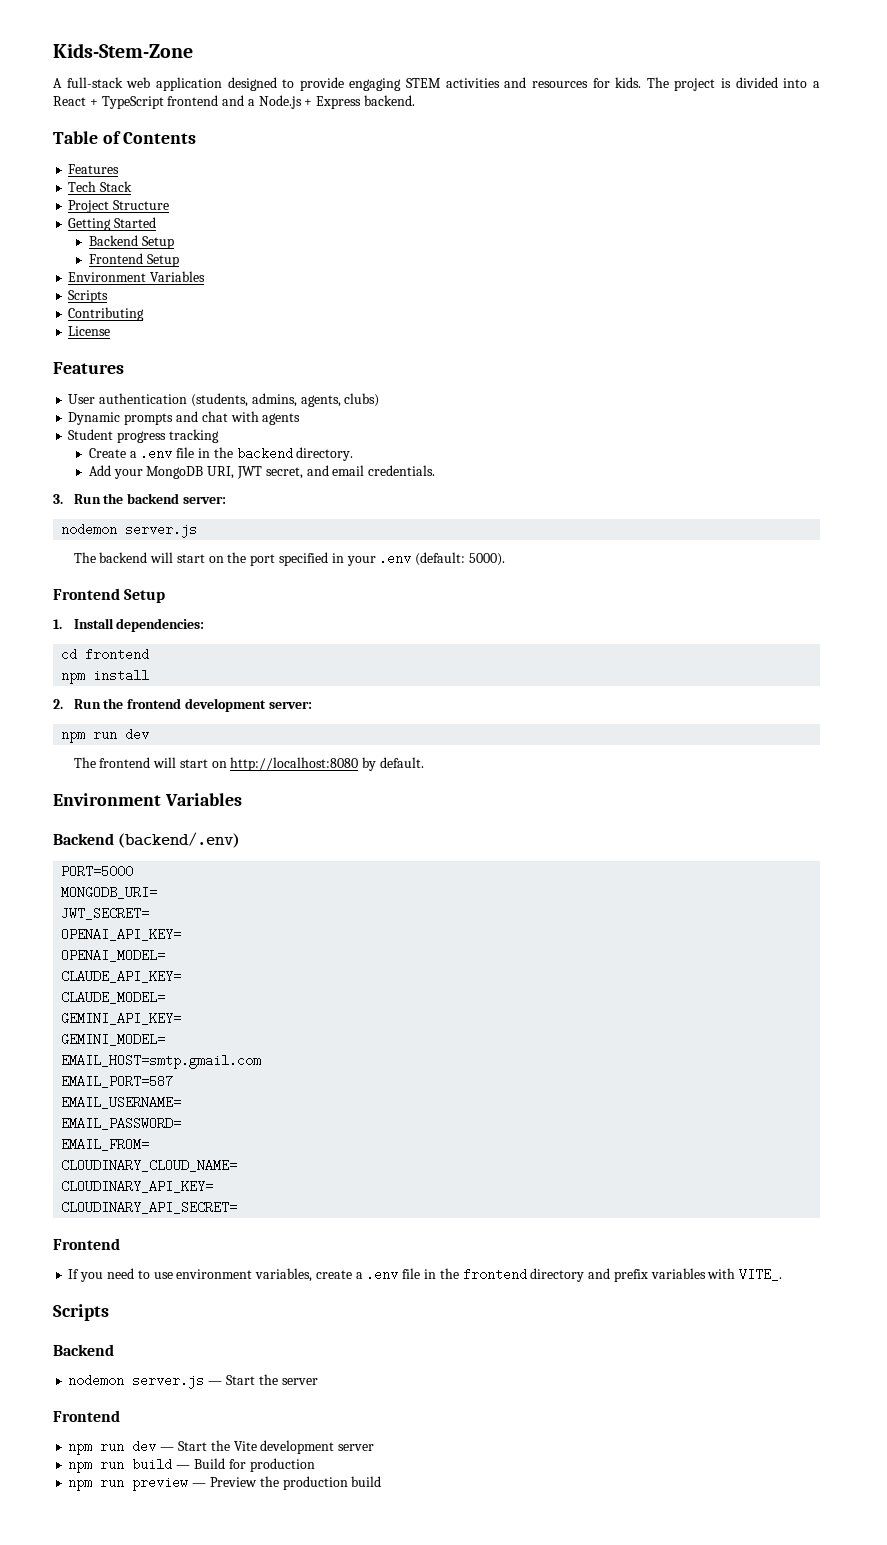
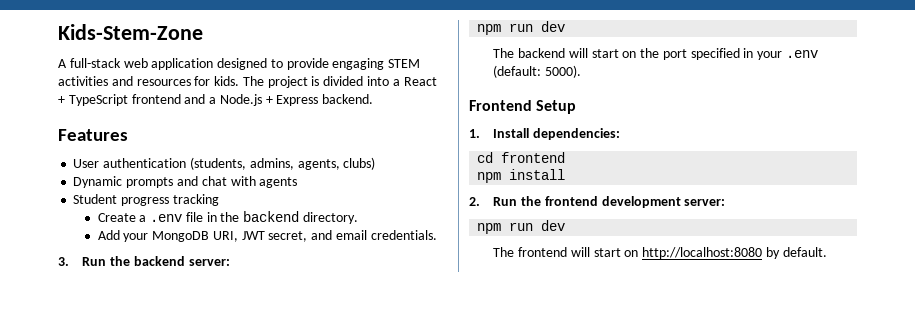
[53,131,197,144] [68,164,120,174] [68,181,133,192] [68,200,170,213] [68,217,157,231] [88,235,174,249] [88,253,179,267] [68,271,206,282] [68,290,109,303] [68,307,145,321] [68,326,111,336] // Table of Contents // Features // Tech Stack // Project Structure // Getting Started // Backend Setup // Frontend Setup // Environment Variables // Scripts // Contributing // License -> (374, 99) none
[61,523,198,538] nodemon server.js -> [477,21,566,35] npm run dev
[53,793,242,806] [53,832,241,848] [61,865,134,878] [61,886,158,899] [61,907,150,920] [61,928,182,941] [61,949,166,962] [61,970,182,983] [61,991,166,1004] [61,1012,182,1025] [61,1033,166,1046] [61,1054,262,1069] [61,1075,174,1088] [61,1096,182,1109] [61,1117,182,1130] [61,1138,150,1151] [61,1159,238,1172] [61,1180,214,1193] [61,1201,238,1214] [53,1238,120,1250] [68,1268,783,1282] [53,1304,109,1321] [53,1344,114,1356] [68,1374,318,1389] [53,1410,120,1422] [68,1440,375,1455] [68,1458,315,1473] [68,1476,382,1491] // Environment Variables // Backend (backend/.env) // PORT=5000 // MONGODB_URI= // JWT_SECRET= // OPENAI_API_KEY= // OPENAI_MODEL= // CLAUDE_API_KEY= // CLAUDE_MODEL= // GEMINI_API_KEY= // GEMINI_MODEL= // EMAIL_HOST=smtp.gmail.com // EMAIL_PORT=587 // EMAIL_USERNAME= // EMAIL_PASSWORD= // EMAIL_FROM= // CLOUDINARY_CLOUD_NAME= // CLOUDINARY_API_KEY= // CLOUDINARY_API_SECRET= // Frontend // If you need to use environment variables, create a .env file in the frontend directory and prefix variables with VITE_. // Scripts // Backend // nodemon server.js — Start the server // Frontend // npm run dev — Start the Vite development server // npm run build — Build for production // npm run preview — Preview the production build -> (827, 252) none

